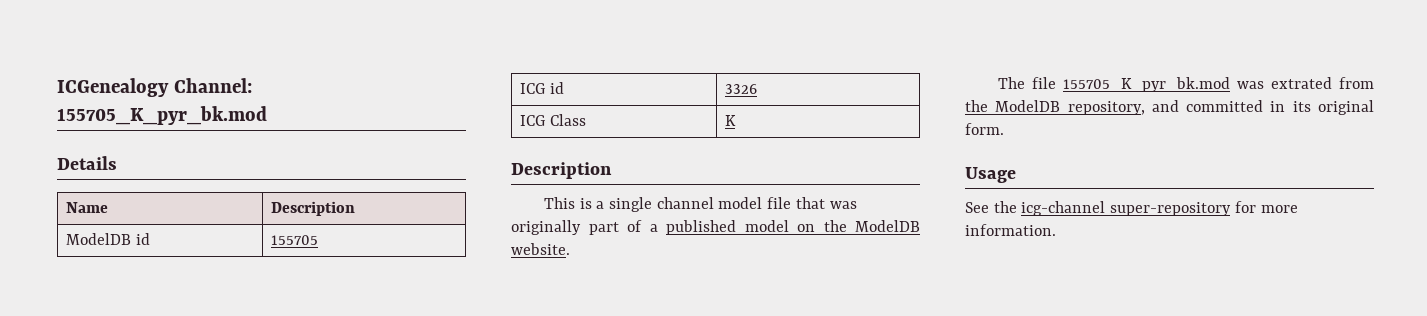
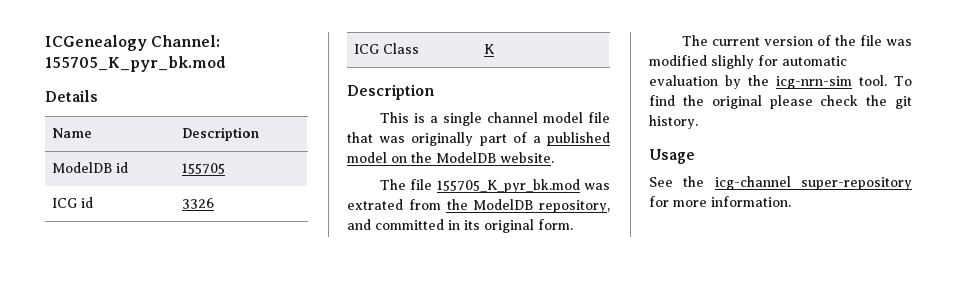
(1004, 129) none -> [681,35,912,46] [649,55,847,69] [649,75,913,89] [649,95,912,109] [649,115,698,129] // The current version of the file was modified slighly for automatic evaluation by the icg-nrn-sim tool. To find the original please check the git history.

